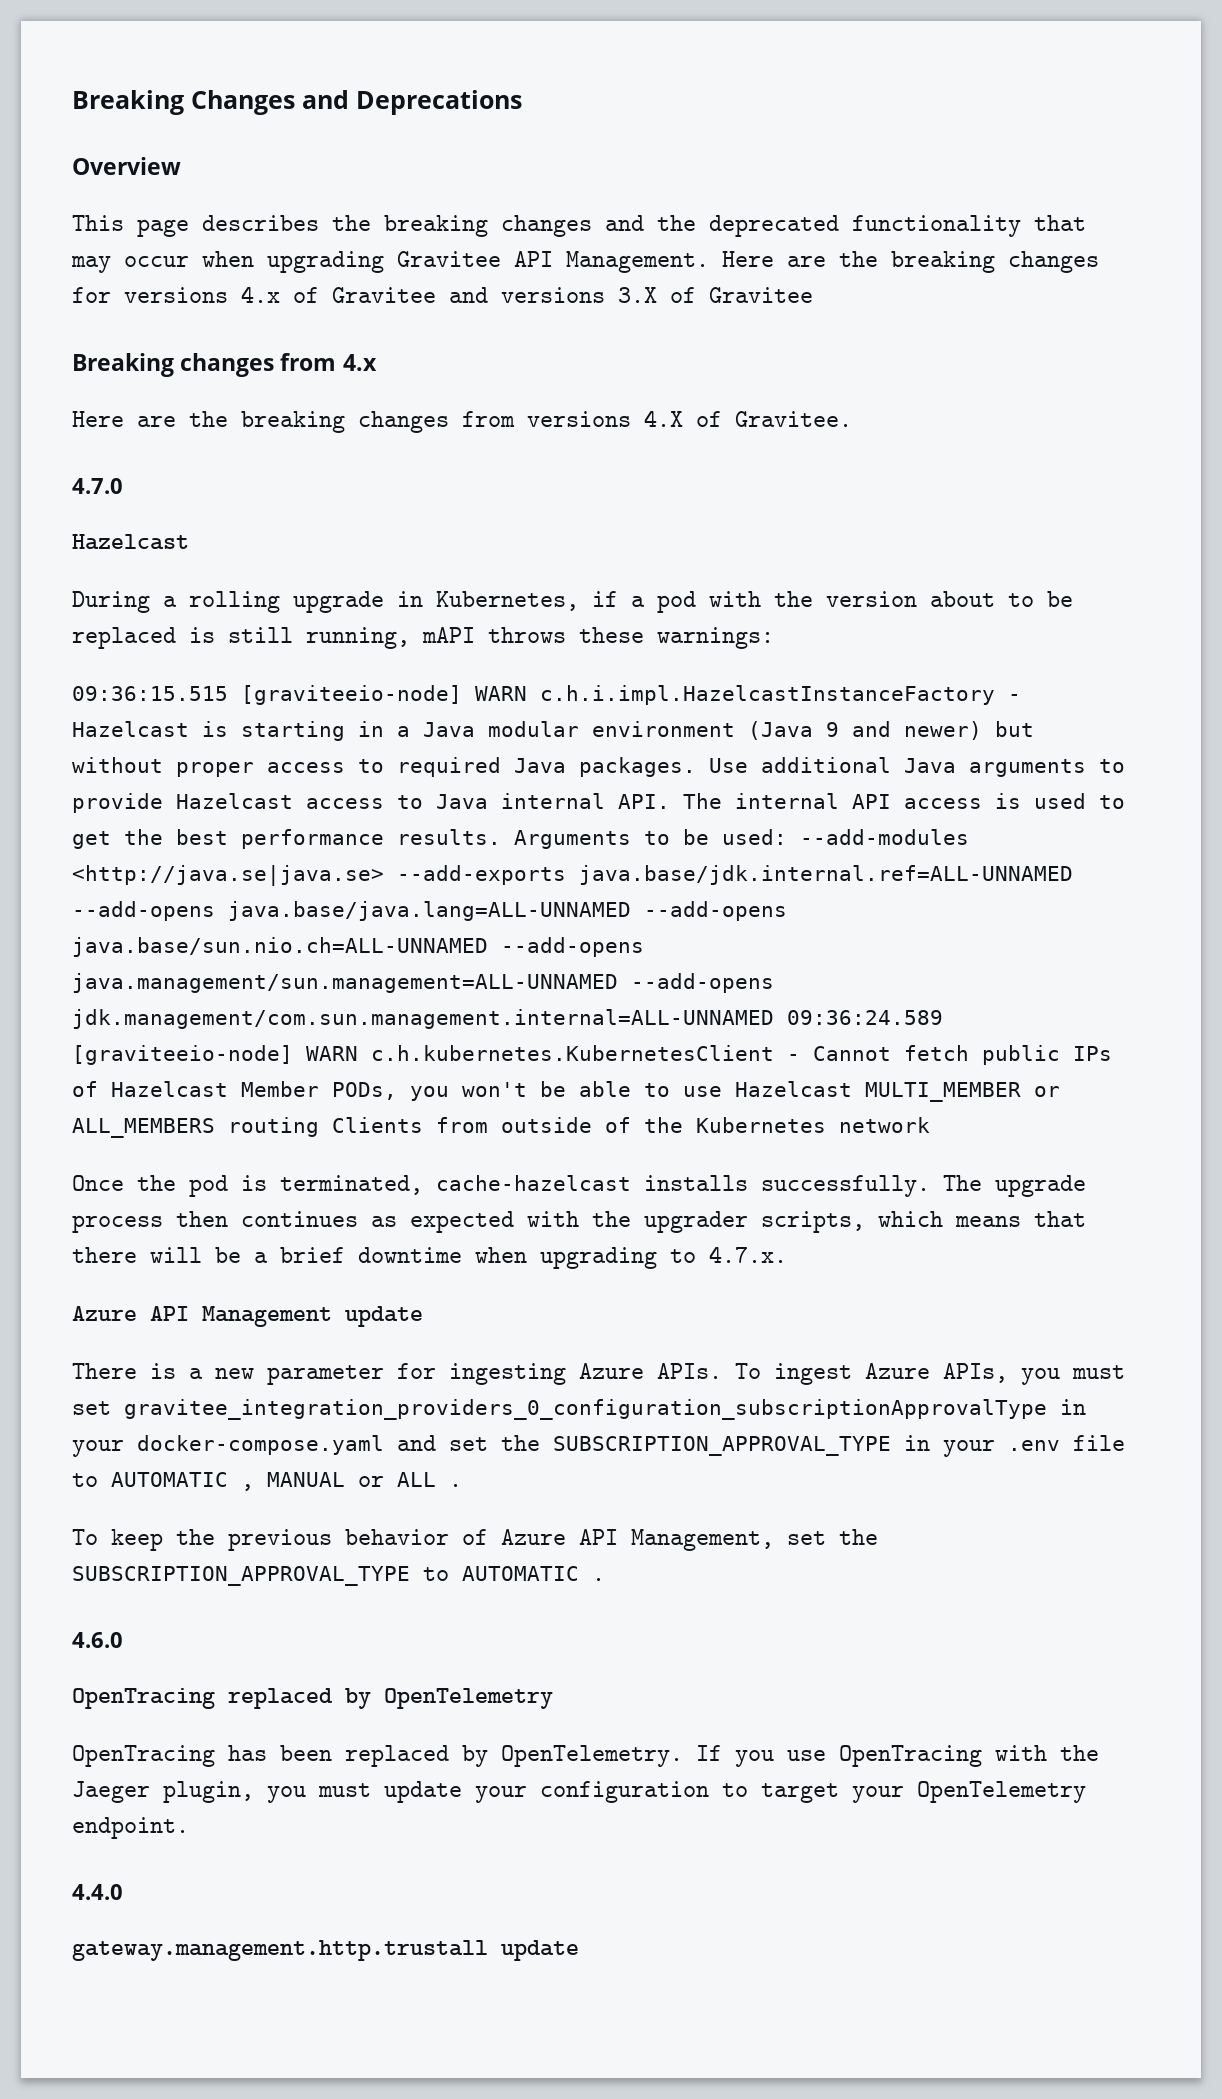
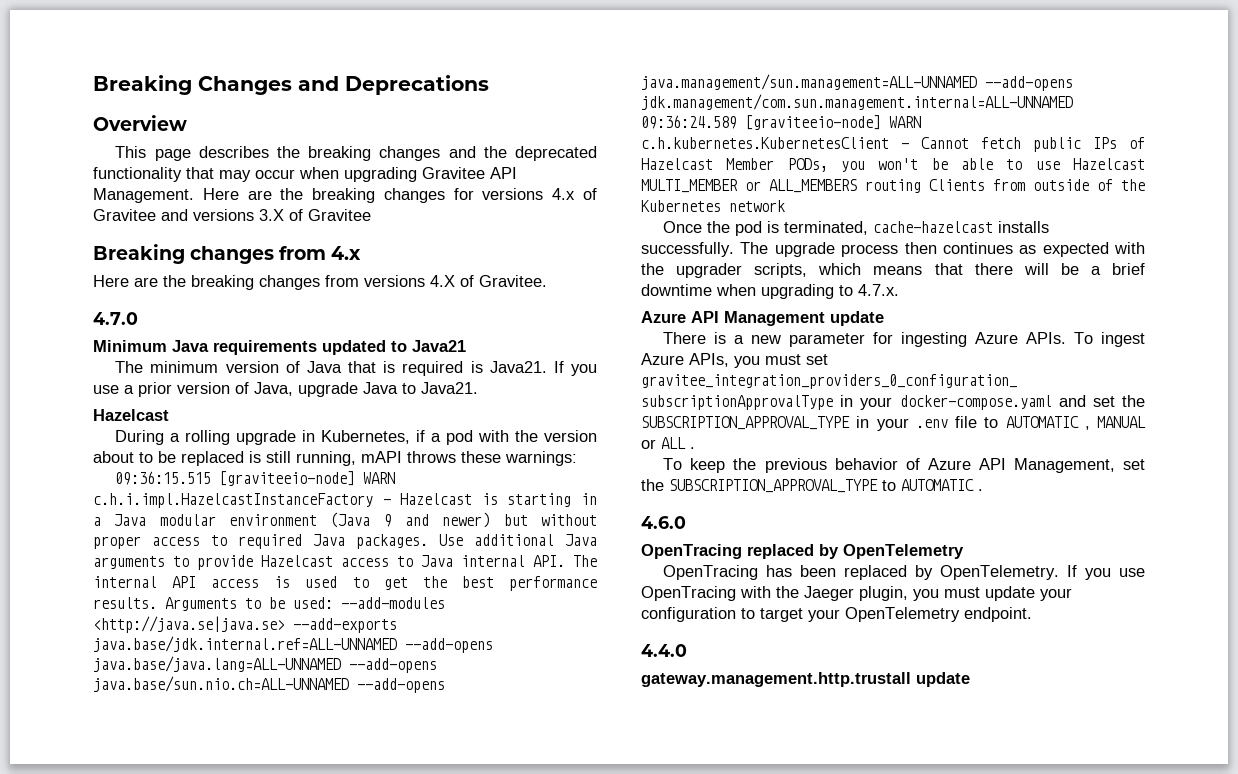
(123, 486) none -> [93,340,466,355] [115,361,598,376] [93,382,478,397] // Minimum Java requirements updated to Java21 // The minimum version of Java that is required is Java21. If you use a prior version of Java, upgrade Java to Java21.

